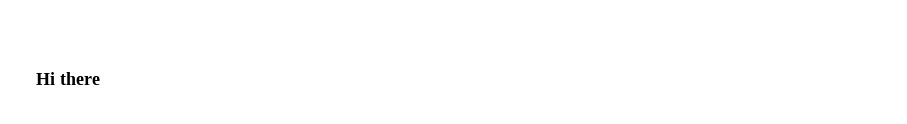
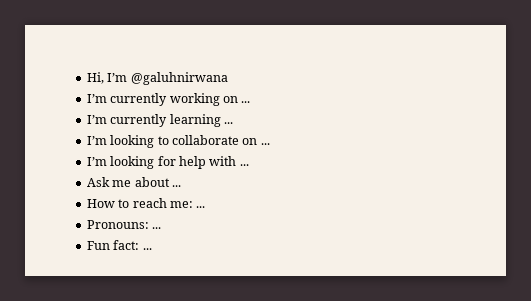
[36,72,100,85] Hi there -> [86,72,228,85] [86,93,251,106] [86,114,233,127] [86,135,270,148] [86,156,249,169] [86,177,181,187] [86,198,206,208] [86,220,162,229] [86,240,152,250] Hi, I’m @galuhnirwana // I’m currently working on ... // I’m currently learning ... // I’m looking to collaborate on ... // I’m looking for help with ... // Ask me about ... // How to reach me: ... // Pronouns: ... // Fun fact: ...

